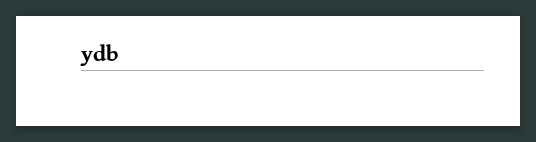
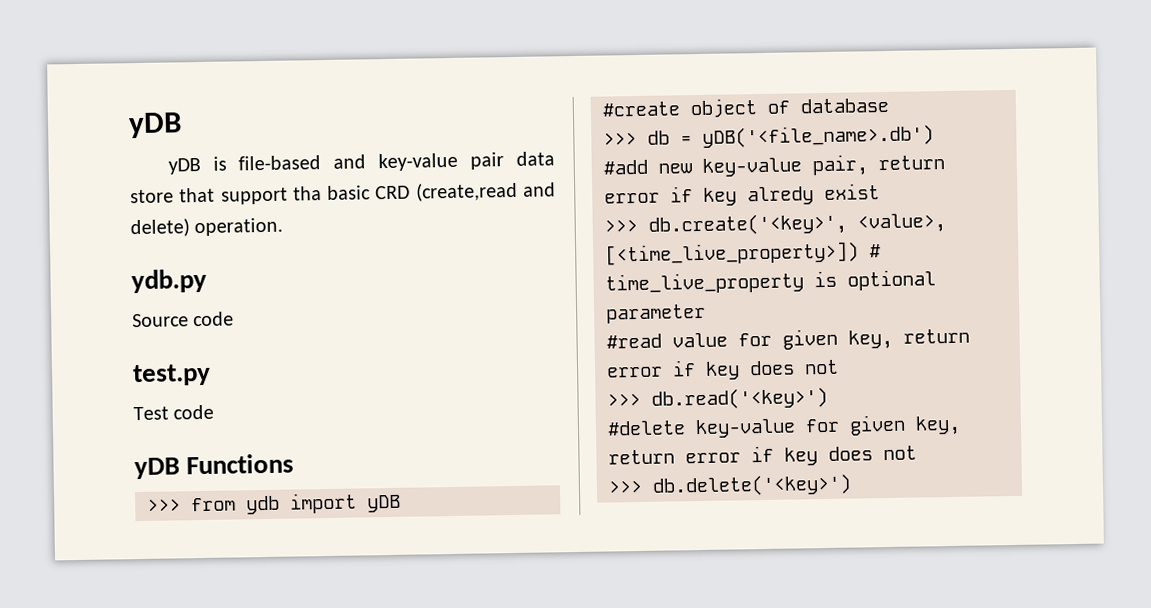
[80,44,119,66] ydb -> [128,112,182,139] [167,151,555,175] [130,181,556,205] [130,217,284,238] [131,268,207,294] [132,311,235,328] [132,363,211,387] [133,404,215,421] [134,453,295,480] [147,492,401,515] [602,97,889,119] [603,124,934,148] [603,154,945,177] [604,183,880,206] [604,212,946,237] [605,241,881,266] [605,269,936,295] [606,303,706,324] [606,328,970,350] [607,359,839,380] [607,386,828,410] [607,414,961,439] [608,445,917,466] [608,473,852,497] yDB // yDB is file-based and key-value pair data store that support tha basic CRD (create,read and delete) operation. // ydb.py // Source code // test.py // Test code // yDB Functions // >>> from ydb import yDB // #create object of database // >>> db = yDB('<file_name>.db') // #add new key-value pair, return error if key alredy exist // >>> db.create('<key>', <value>, [<time_live_property>]) # time_live_property is optional parameter // #read value for given key, return error if key does not // >>> db.read('<key>') // #delete key-value for given key, return error if key does not // >>> db.delete('<key>')

